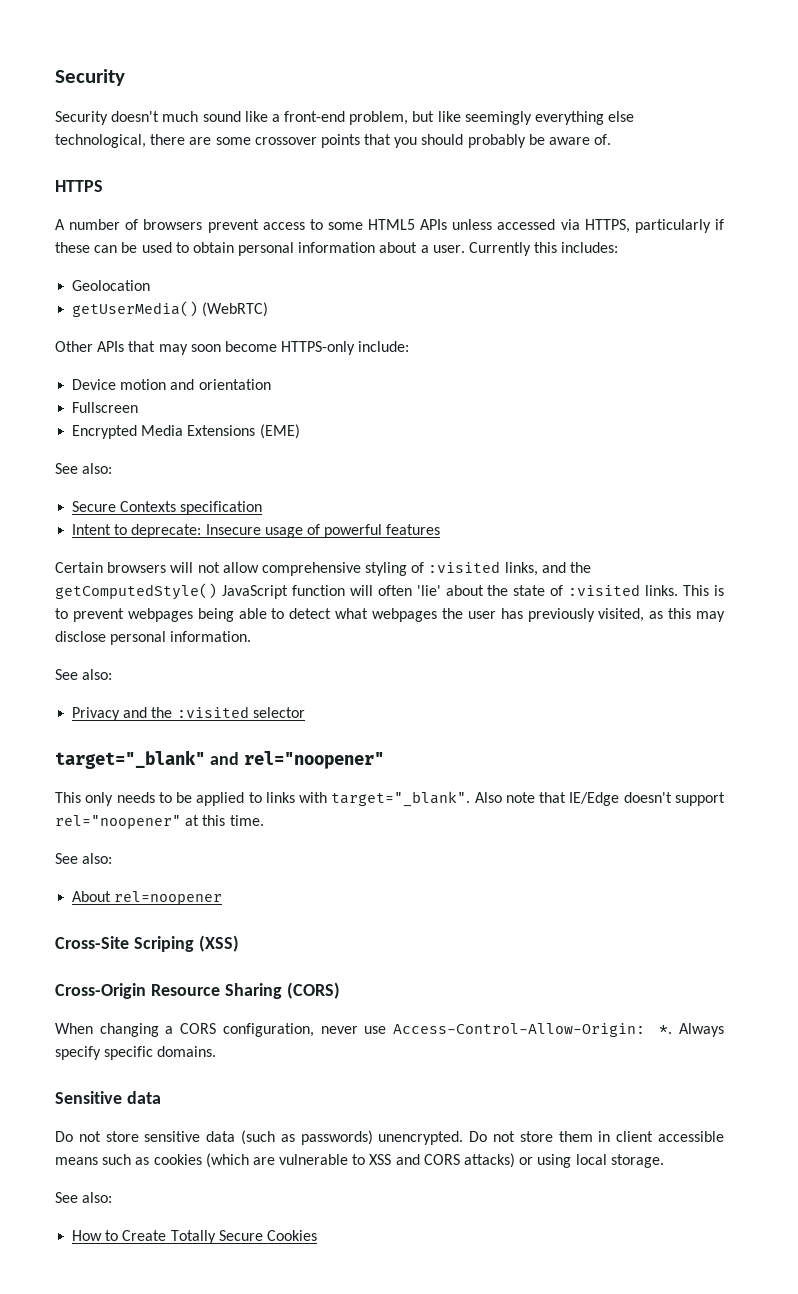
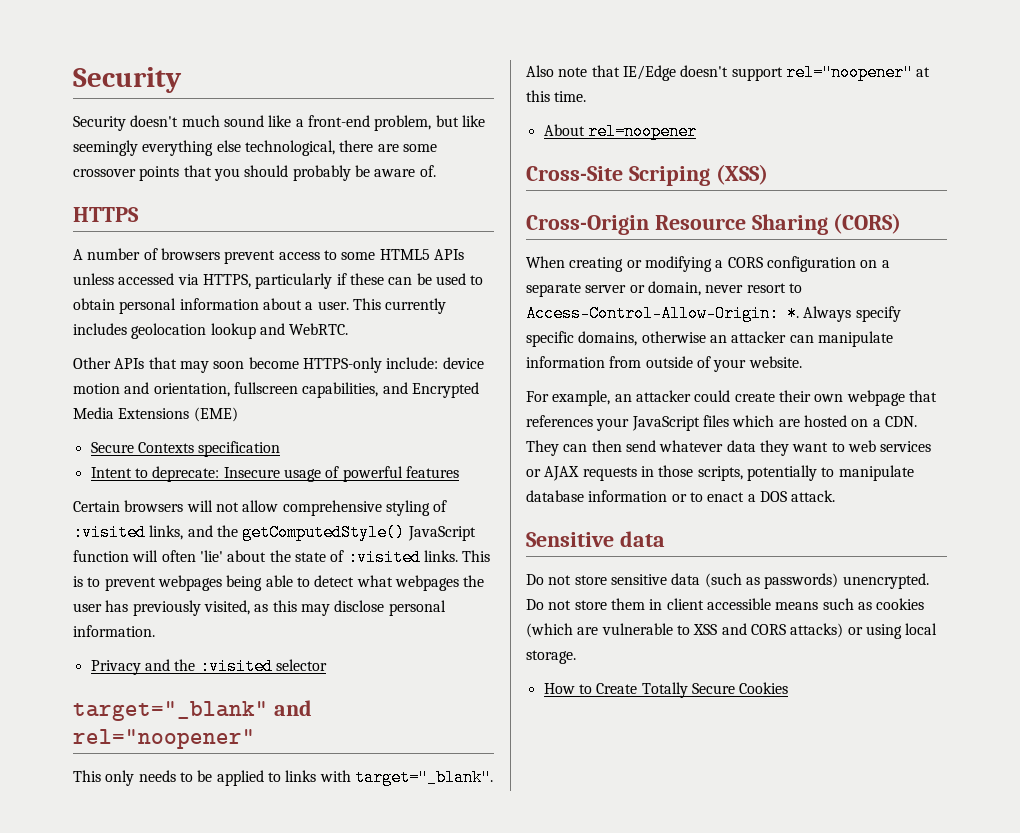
[469,242,619,256] [72,280,151,291] [72,301,269,317] Currently this includes: // Geolocation // getUserMedia() (WebRTC) -> [352,298,447,314] [73,323,349,339] This currently includes geolocation lookup and WebRTC.
[72,379,117,390] // Device -> [442,357,484,369] device
[198,379,271,390] [72,402,139,413] orientation // Fullscreen // -> [153,382,408,398] orientation, fullscreen capabilities, and
[55,463,113,474] // See also: -> (238, 414) none
[55,669,113,680] // See also: -> (155, 631) none
[55,853,113,864] // See also: -> (587, 96) none
[99,1023,387,1037] changing a CORS configuration, never use -> [569,256,890,272] [526,281,802,297] creating or modifying a CORS configuration on a separate server or domain, never resort to
[157,1046,217,1057] domains. -> [578,331,893,347] [526,356,802,372] [526,390,937,406] [526,415,917,431] [526,440,932,456] [526,465,914,481] [526,490,836,502] domains, otherwise an attacker can manipulate information from outside of your website. // For example, an attacker could create their own webpage that references your JavaScript files which are hosted on a CDN. They can then send whatever data they want to web services or AJAX requests in those scripts, potentially to manipulate database information or to enact a DOS attack.
[55,1192,113,1203] // See also: -> (576, 657) none

